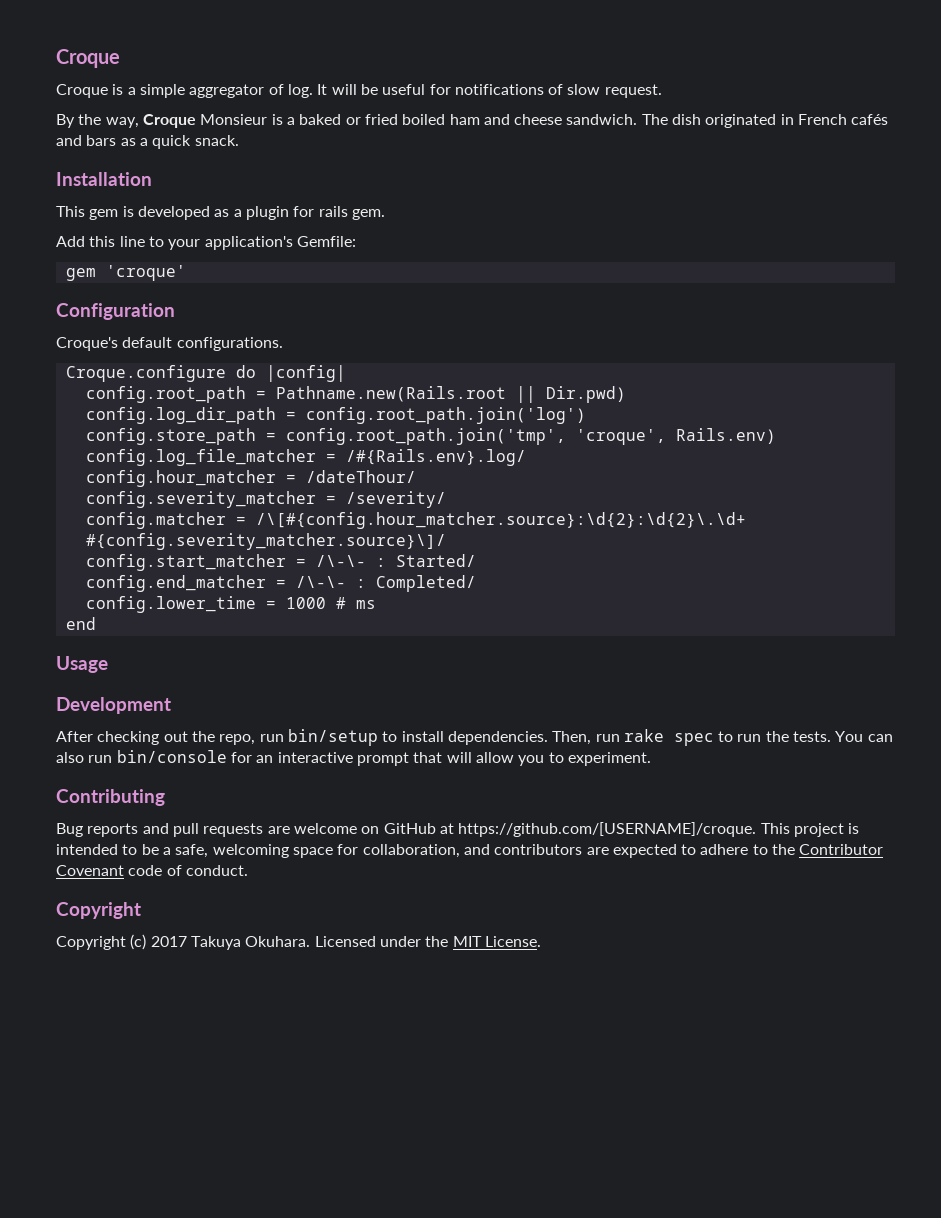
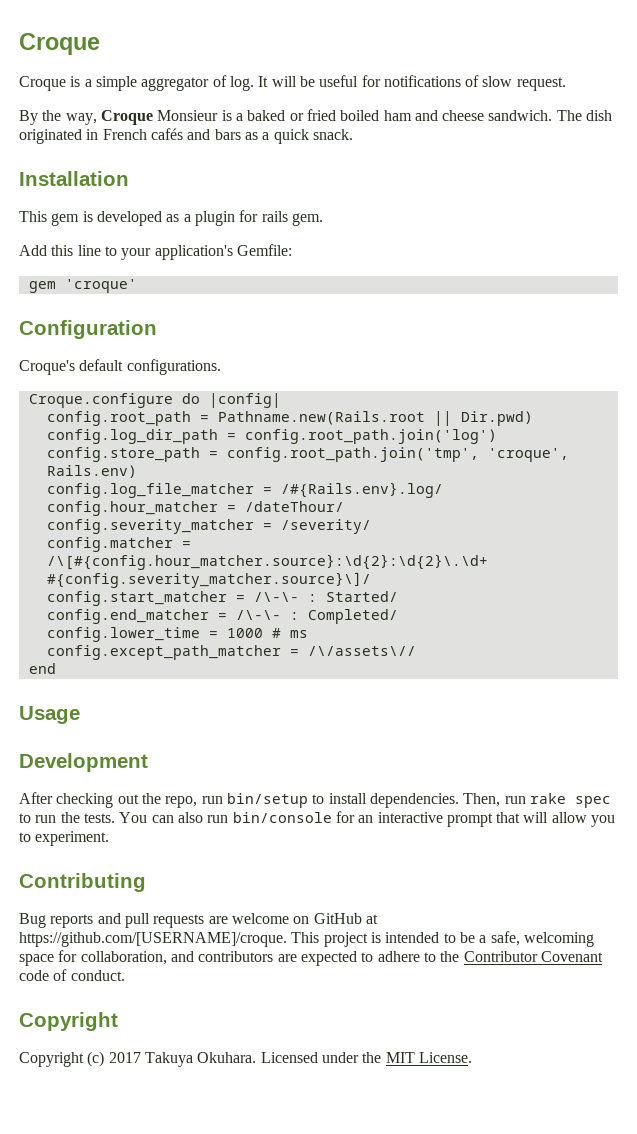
(376, 604) none -> [46,645,416,660] // config.except_path_matcher = /\/assets\//

